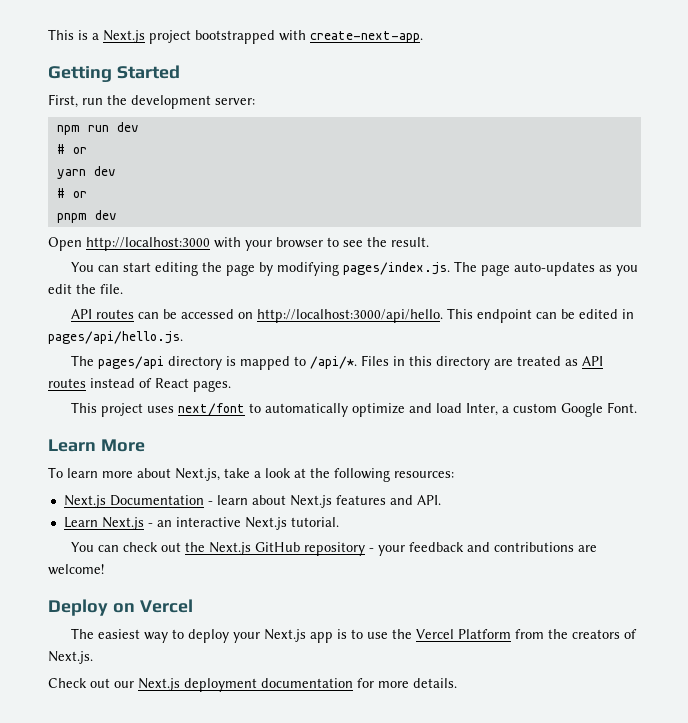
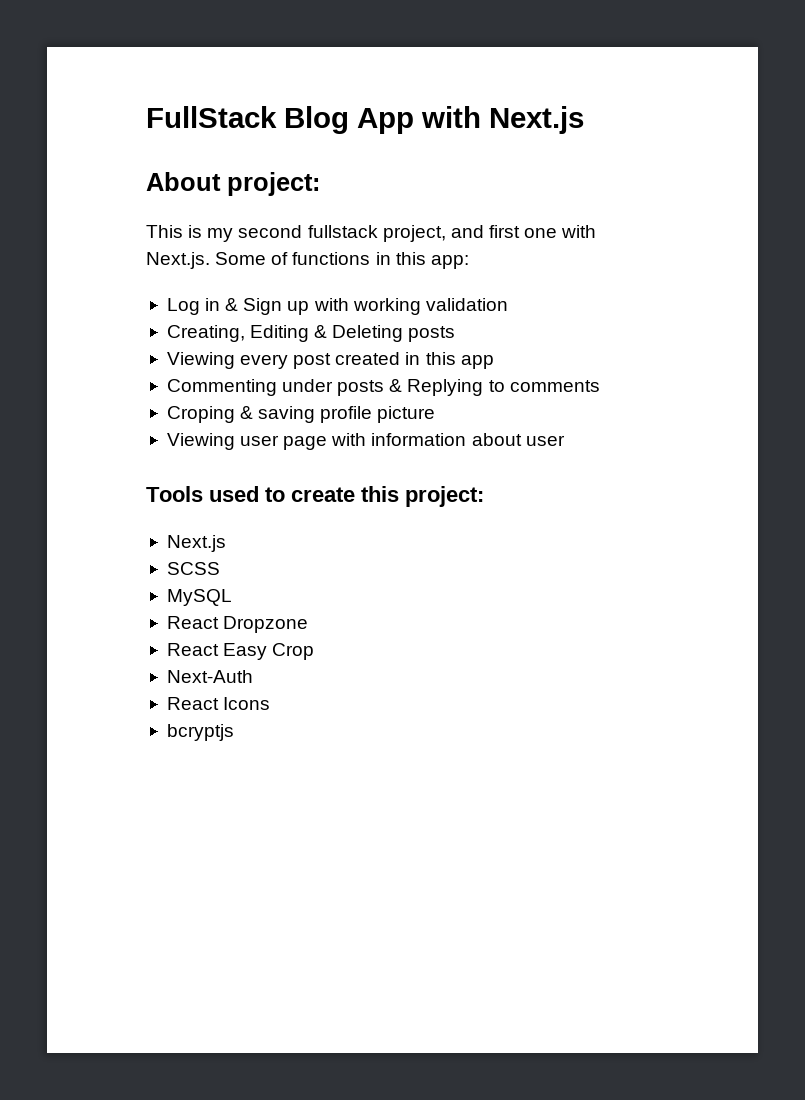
[48,29,423,44] [48,65,180,82] [48,94,255,109] [56,122,139,135] [56,144,87,154] [56,166,116,179] [56,188,87,198] [56,210,117,223] [48,237,429,251] [71,261,639,276] [48,284,123,294] [71,308,635,323] [48,331,183,344] [71,355,604,370] [48,378,231,392] [71,402,638,417] [48,439,145,452] [48,467,454,482] [63,495,441,508] [63,517,339,530] [71,542,598,556] [48,564,104,575] [48,599,193,616] [71,628,638,643] [48,651,93,664] [48,678,457,692] This is a Next.js project bootstrapped with create-next-app. // Getting Started // First, run the development server: // npm run dev // # or // yarn dev // # or // pnpm dev // Open http://localhost:3000 with your browser to see the result. // You can start editing the page by modifying pages/index.js. The page auto-updates as you edit the file. // API routes can be accessed on http://localhost:3000/api/hello. This endpoint can be edited in pages/api/hello.js. // The pages/api directory is mapped to /api/*. Files in this directory are treated as API routes instead of React pages. // This project uses next/font to automatically optimize and load Inter, a custom Google Font. // Learn More // To learn more about Next.js, take a look at the following resources: // Next.js Documentation - learn about Next.js features and API. // Learn Next.js - an interactive Next.js tutorial. // You can check out the Next.js GitHub repository - your feedback and contributions are welcome! // Deploy on Vercel // The easiest way to deploy your Next.js app is to use the Vercel Platform from the creators of Next.js. // Check out our Next.js deployment documentation for more details. -> [146,106,584,134] [146,172,320,196] [146,225,597,242] [146,252,469,269] [166,298,508,315] [166,325,456,342] [166,352,494,369] [166,379,600,396] [166,406,436,423] [166,433,565,450] [146,486,484,507] [166,535,226,552] [166,562,220,575] [166,589,232,606] [166,616,309,633] [166,643,315,660] [166,670,253,683] [166,697,271,710] [166,724,234,741] FullStack Blog App with Next.js // About project: // This is my second fullstack project, and first one with Next.js. Some of functions in this app: // Log in & Sign up with working validation // Creating, Editing & Deleting posts // Viewing every post created in this app // Commenting under posts & Replying to comments // Croping & saving profile picture // Viewing user page with information about user // Tools used to create this project: // Next.js // SCSS // MySQL // React Dropzone // React Easy Crop // Next-Auth // React Icons // bcryptjs

